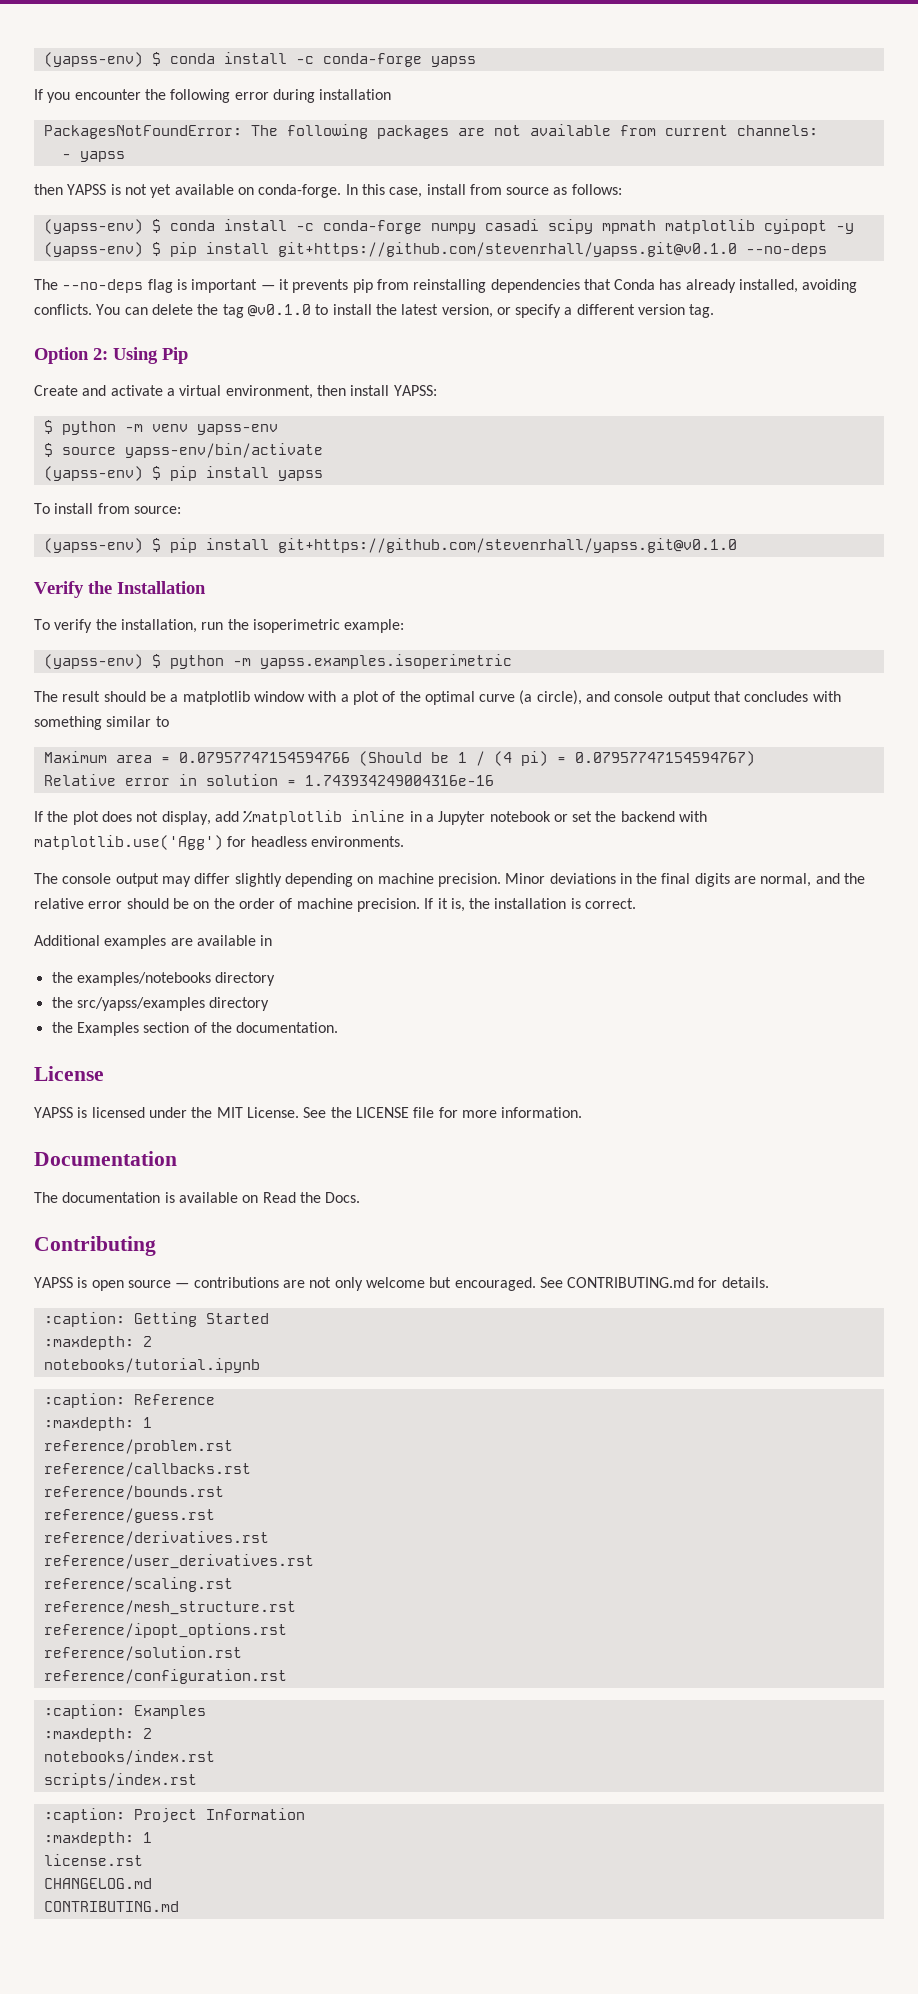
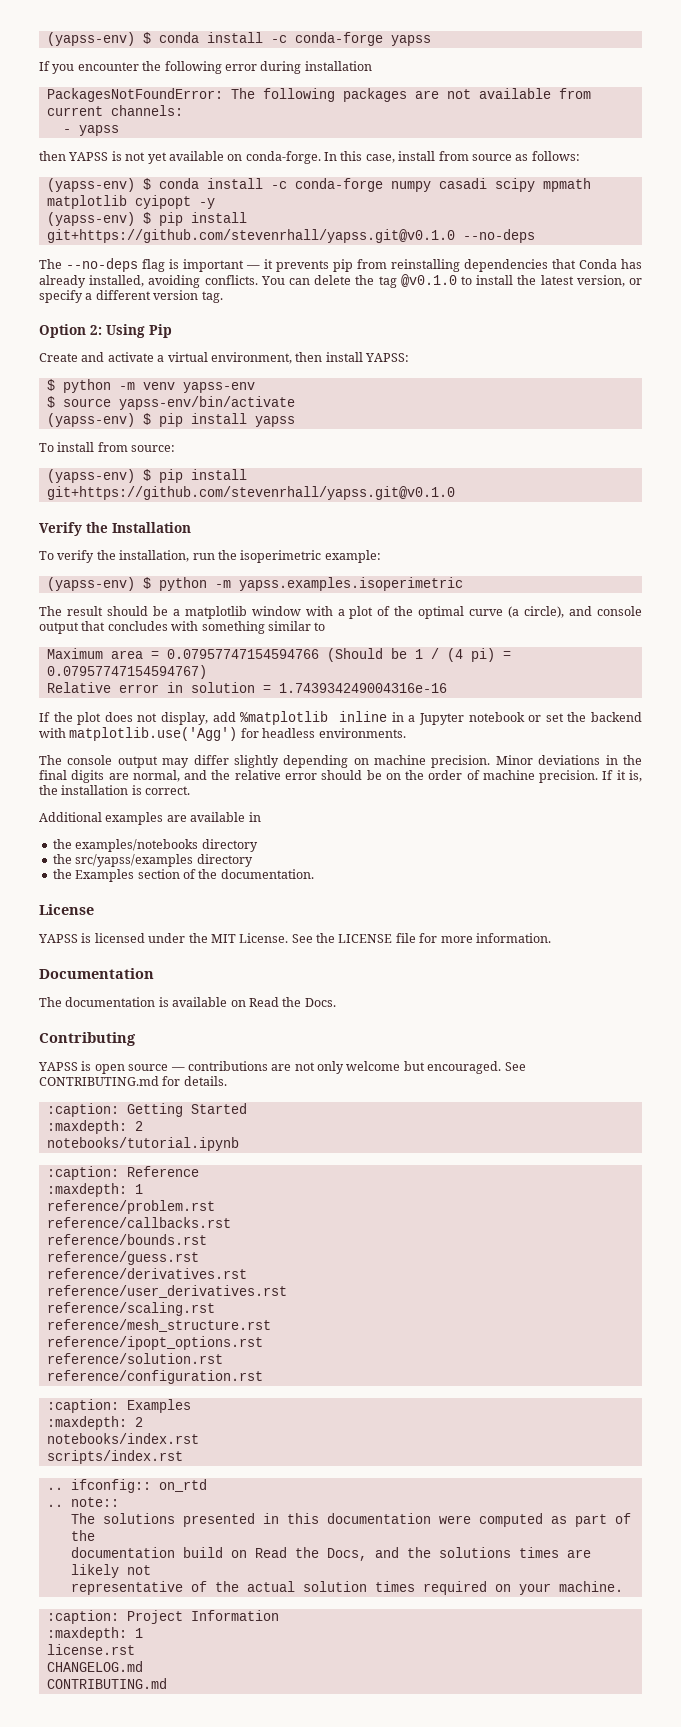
(197, 1780) none -> [46,1479,207,1493] [46,1497,119,1507] [70,1513,631,1527] [70,1530,95,1541] [70,1547,591,1561] [70,1564,151,1578] [70,1581,623,1595] // .. ifconfig:: on_rtd // .. note:: // The solutions presented in this documentation were computed as part of the // documentation build on Read the Docs, and the solutions times are likely not // representative of the actual solution times required on your machine.

